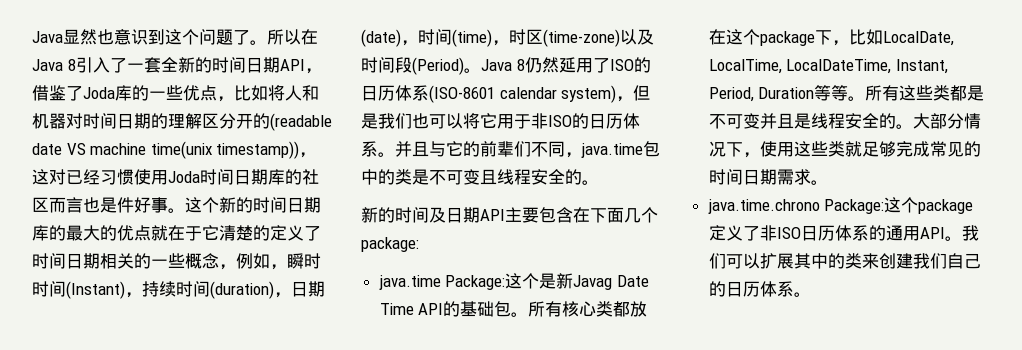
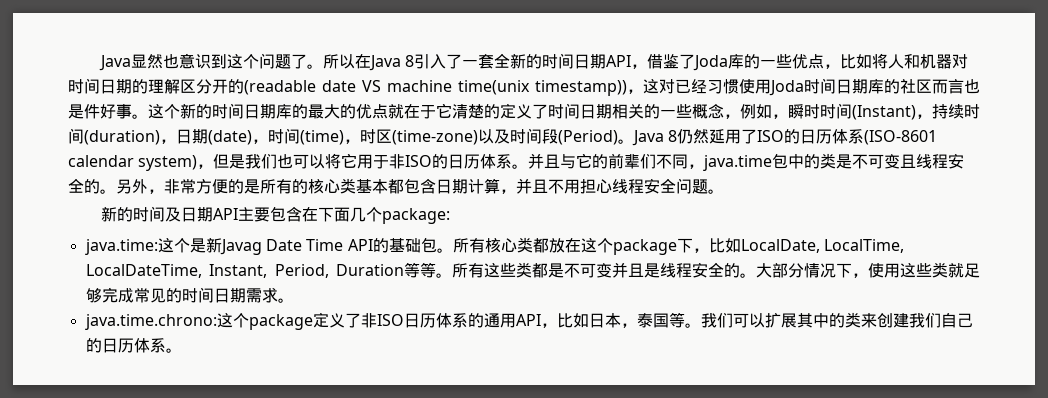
(599, 182) none -> [116,178,724,194] 另外，非常方便的是所有的核心类基本都包含日期计算，并且不用担心线程安全问题。
[378,275,506,290] java.time Package: -> [84,239,158,255] java.time:
[707,199,885,214] java.time.chrono Package: -> [84,314,217,330] java.time.chrono:
(945, 233) none -> [540,312,685,328] ，比如日本，泰国等

